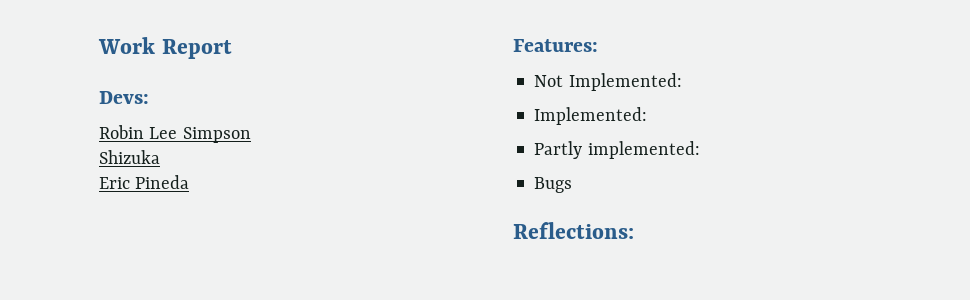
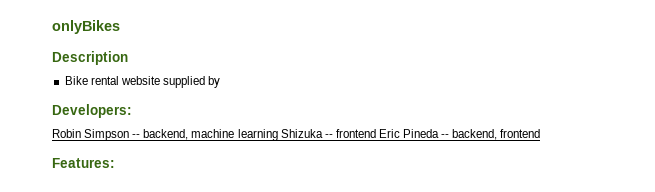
[98,37,232,59] [99,91,149,104] Work Report // Devs: -> [52,20,120,34] [52,51,128,65] [64,76,221,88] [52,104,132,118] onlyBikes // Description // Bike rental website supplied by // Developers:
[149,127,178,139] Lee -> (81, 133) none
(251, 135) // -> [132,129,278,141] -- backend, machine learning
(160, 157) // -> [324,129,376,138] -- frontend
[513,39,598,52] [534,73,682,91] [534,107,648,125] [534,141,700,159] [534,177,573,193] [513,222,634,239] // Features: // Not Implemented: // Implemented: // Partly implemented: // Bugs // Reflections: -> [441,129,541,140] [52,158,115,168] -- backend, frontend // Features:

